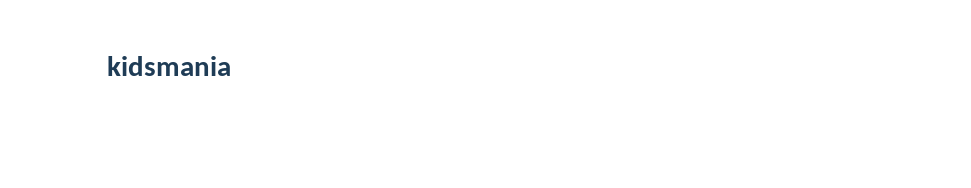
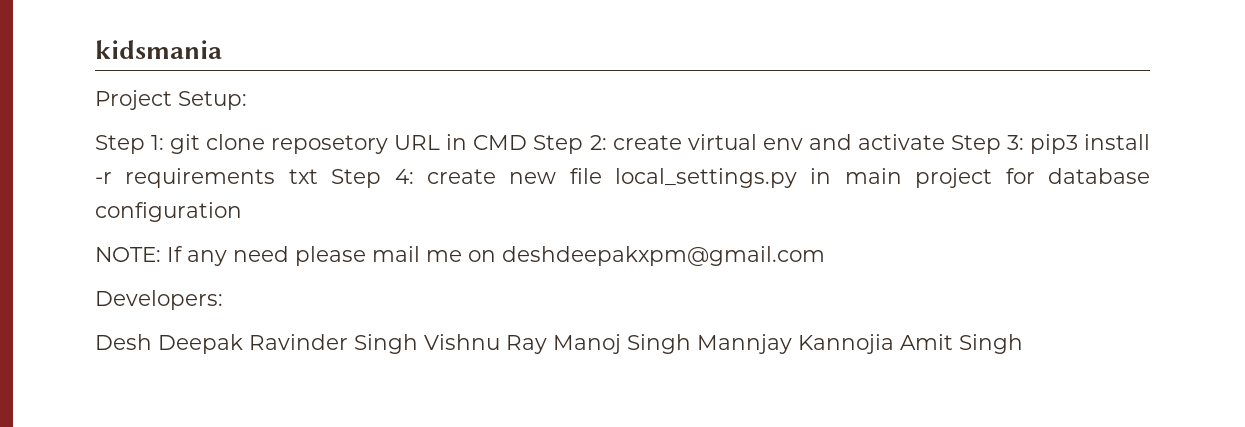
(231, 66) none -> [95,90,247,110] [95,134,1150,154] [95,168,1150,188] [95,202,242,222] [95,246,825,266] [95,290,223,310] [95,334,1023,354] // Project Setup: // Step 1: git clone reposetory URL in CMD Step 2: create virtual env and activate Step 3: pip3 install -r requirements txt Step 4: create new file local_settings.py in main project for database configuration // NOTE: If any need please mail me on deshdeepakxpm@gmail.com // Developers: // Desh Deepak Ravinder Singh Vishnu Ray Manoj Singh Mannjay Kannojia Amit Singh

